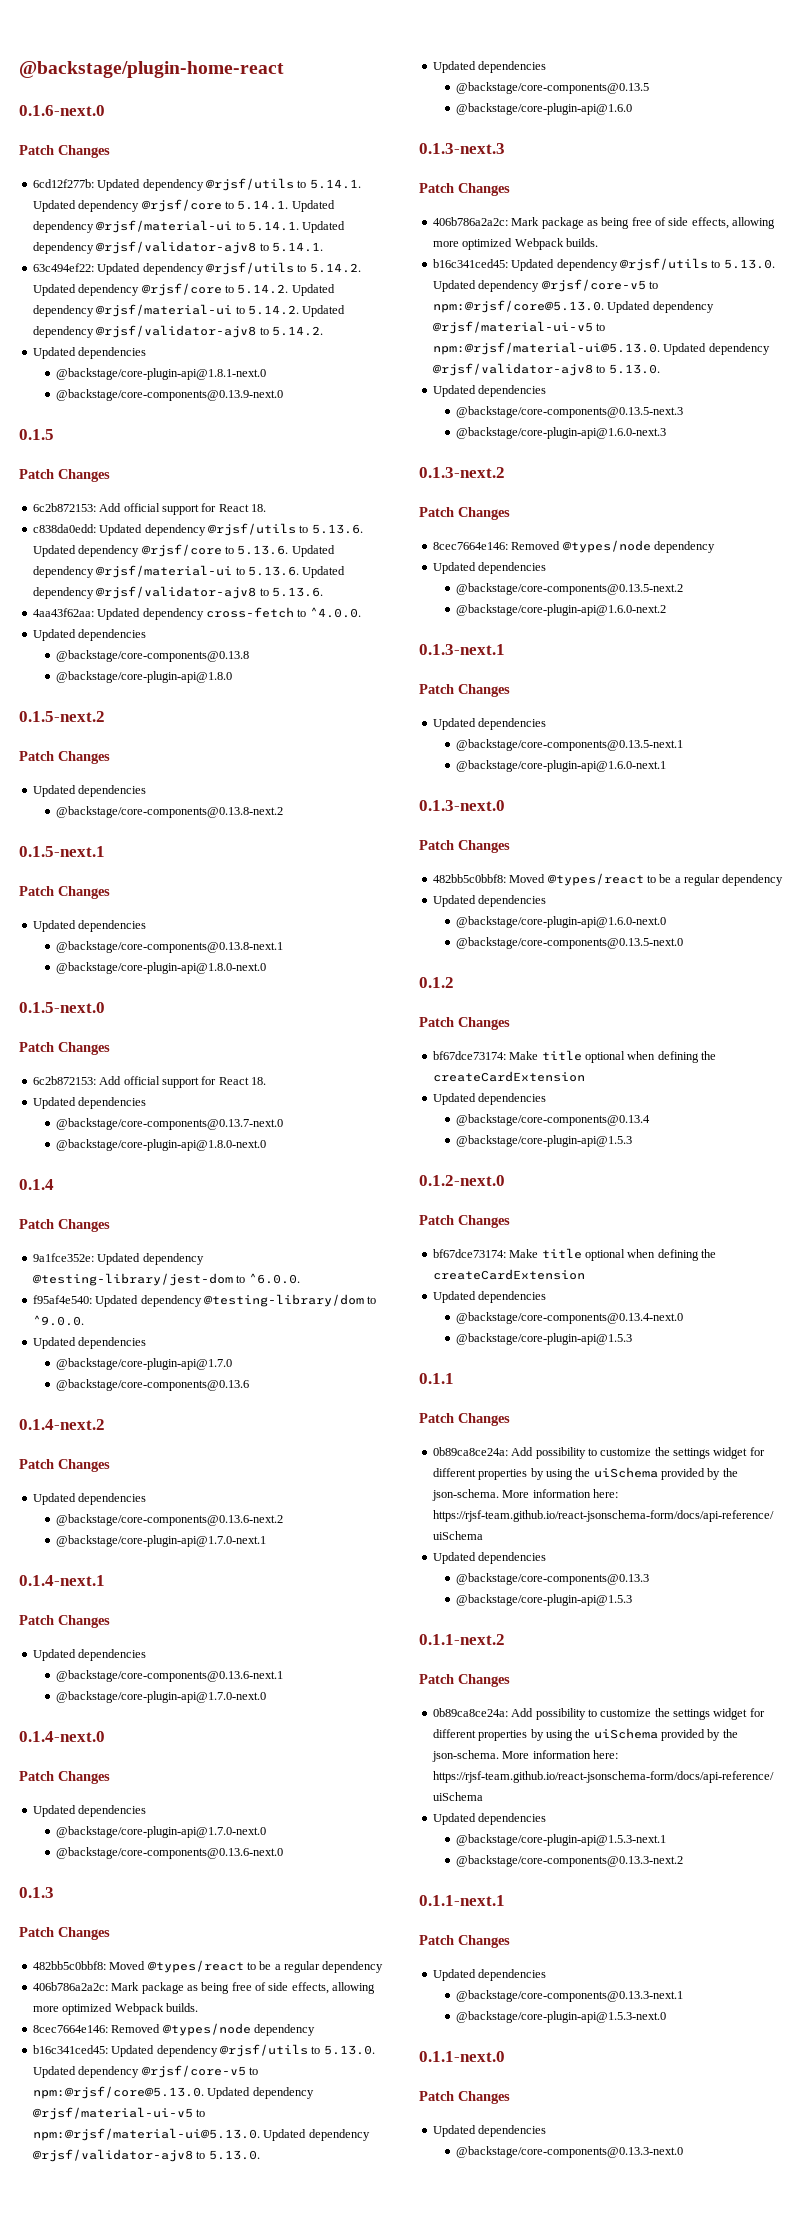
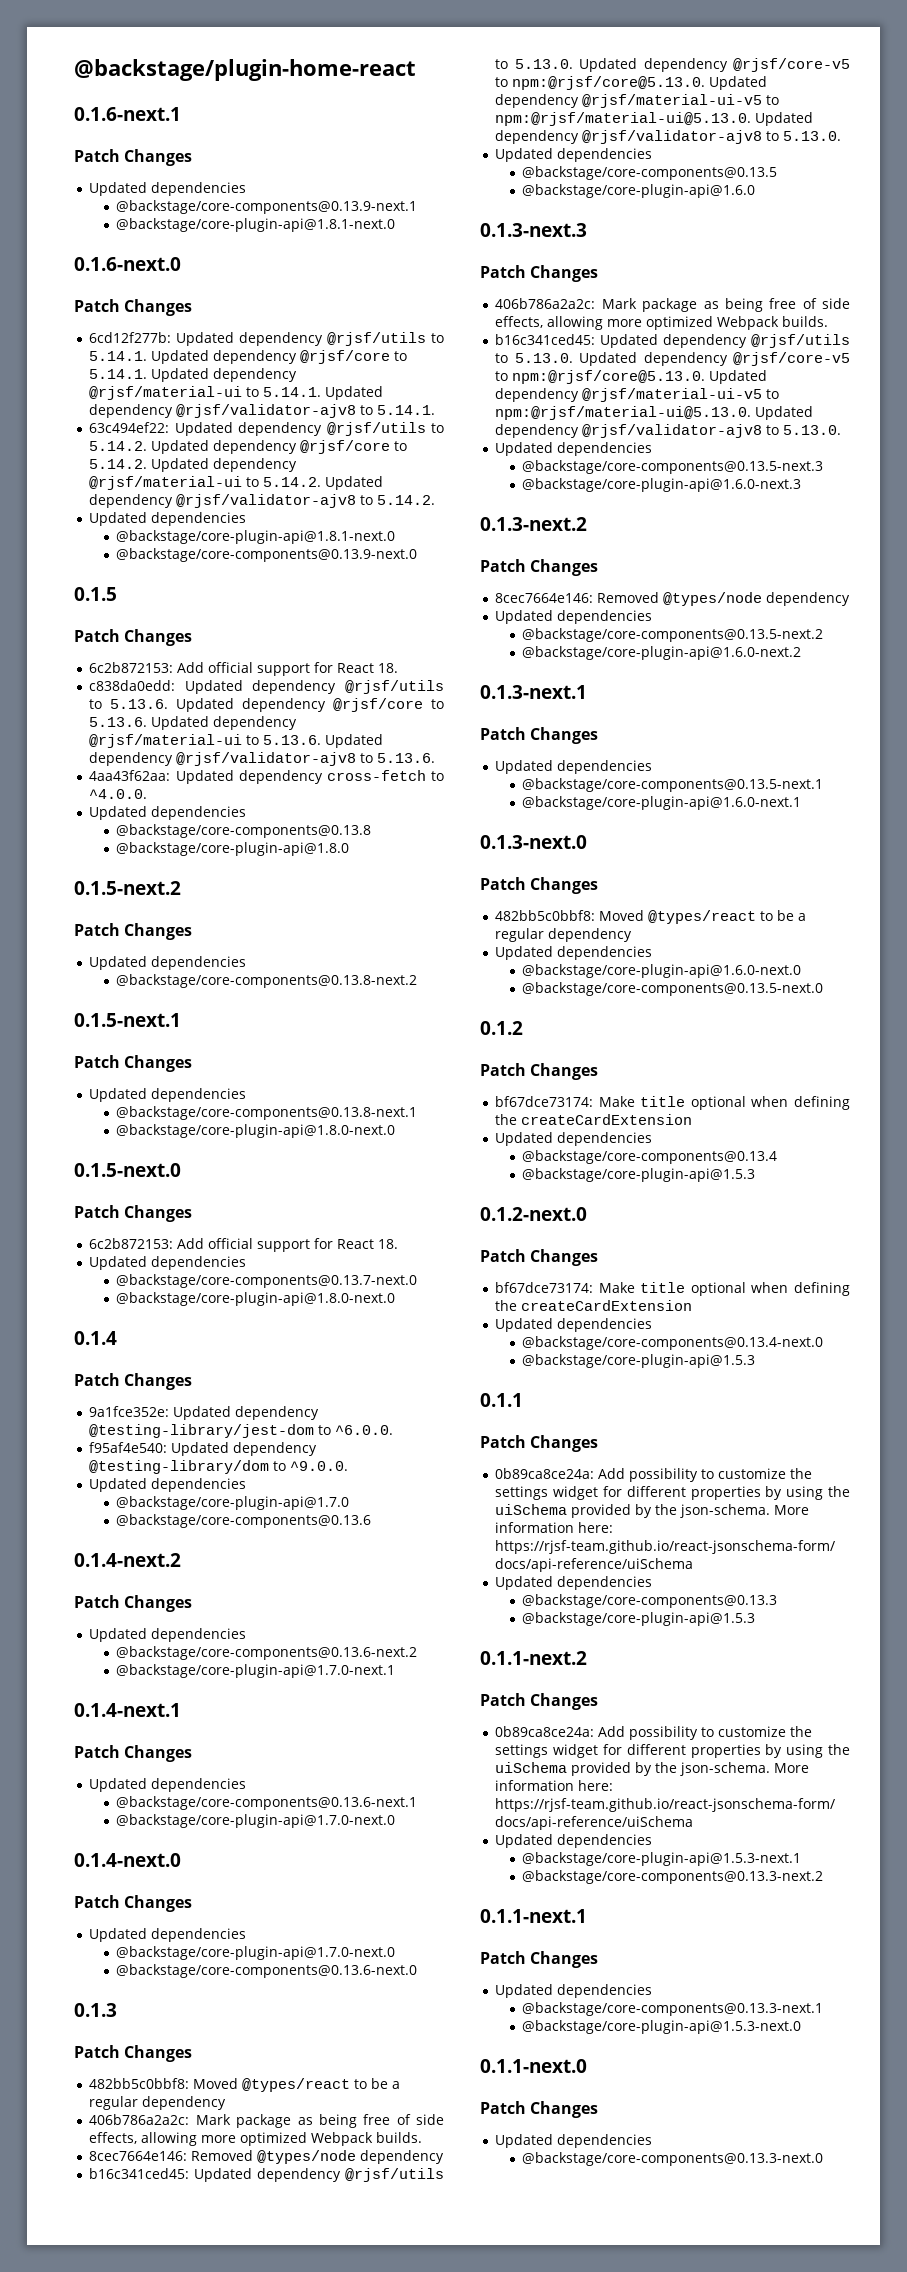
(284, 69) none -> [74,107,181,121] [74,149,193,166] [89,182,247,196] [116,200,418,214] [116,218,396,232] // 0.1.6-next.1 // Patch Changes // Updated dependencies // @backstage/core-components@0.13.9-next.1 // @backstage/core-plugin-api@1.8.1-next.0

